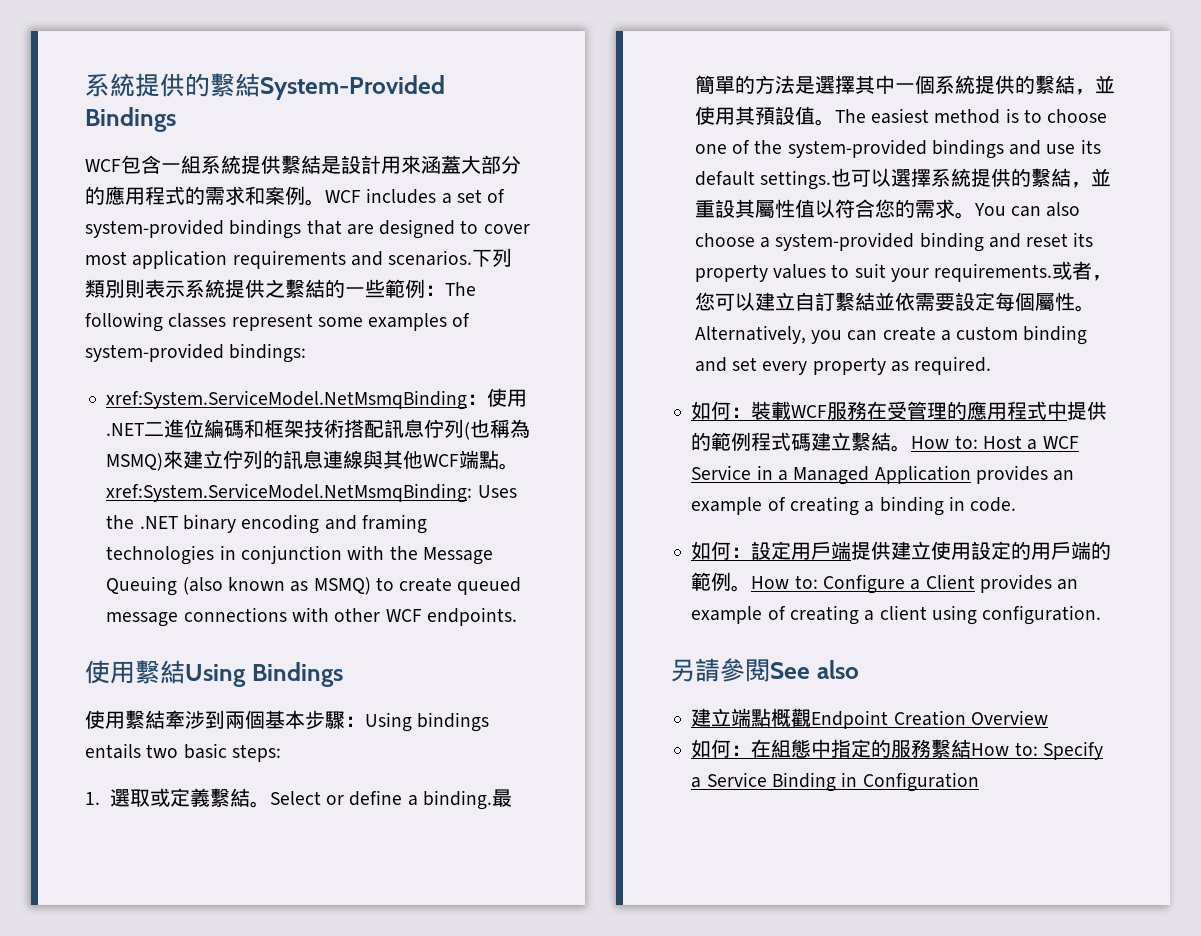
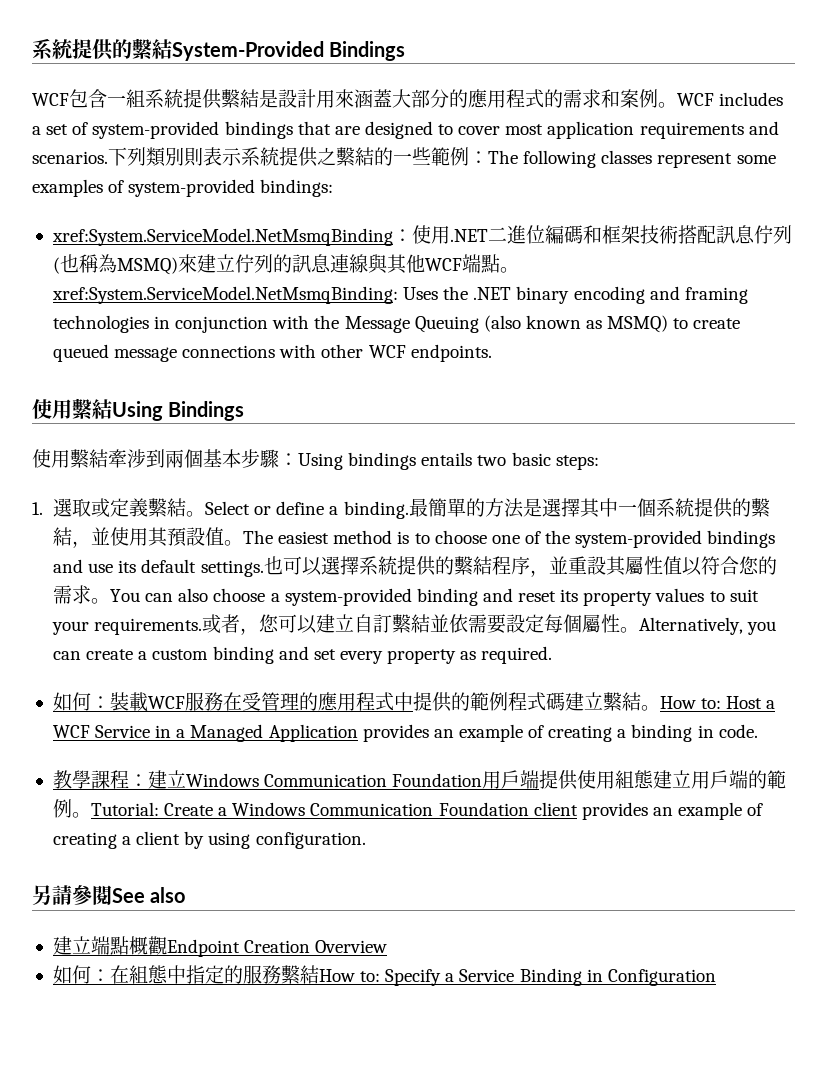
(1072, 177) none -> [491,556,530,575] 程序
[691,541,1112,560] [691,572,975,594] 如何：設定用戶端提供建立使用設定的用戶端的範例。How to: Configure a Client -> [52,770,787,790] [52,799,578,818] 教學課程：建立Windows Communication Foundation用戶端提供使用組態建立用戶端的範例。Tutorial: Create a Windows Communication Foundation client
(927, 612) none -> [184,831,205,849] by

